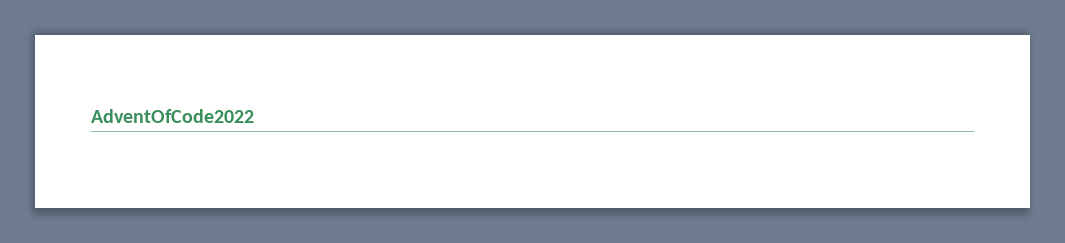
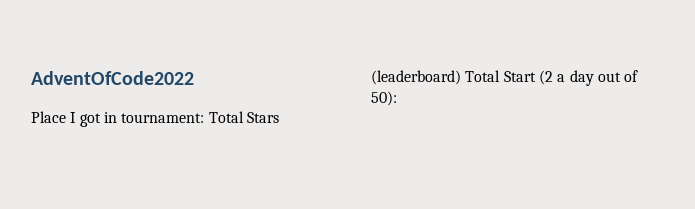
(254, 116) none -> [31,111,279,127] [371,70,639,86] [371,91,397,106] // Place I got in tournament: Total Stars (leaderboard) Total Start (2 a day out of 50):

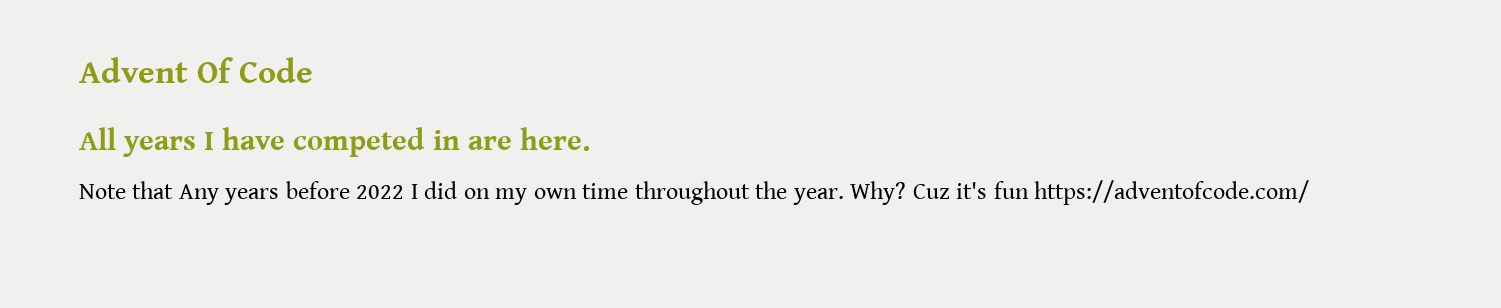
[31,71,194,85] [31,111,279,127] [371,70,639,86] [371,91,397,106] AdventOfCode2022 // Place I got in tournament: Total Stars (leaderboard) Total Start (2 a day out of 50): -> [79,57,314,83] [79,127,590,157] [79,180,1310,205] Advent Of Code // All years I have competed in are here. // Note that Any years before 2022 I did on my own time throughout the year. Why? Cuz it's fun https://adventofcode.com/

